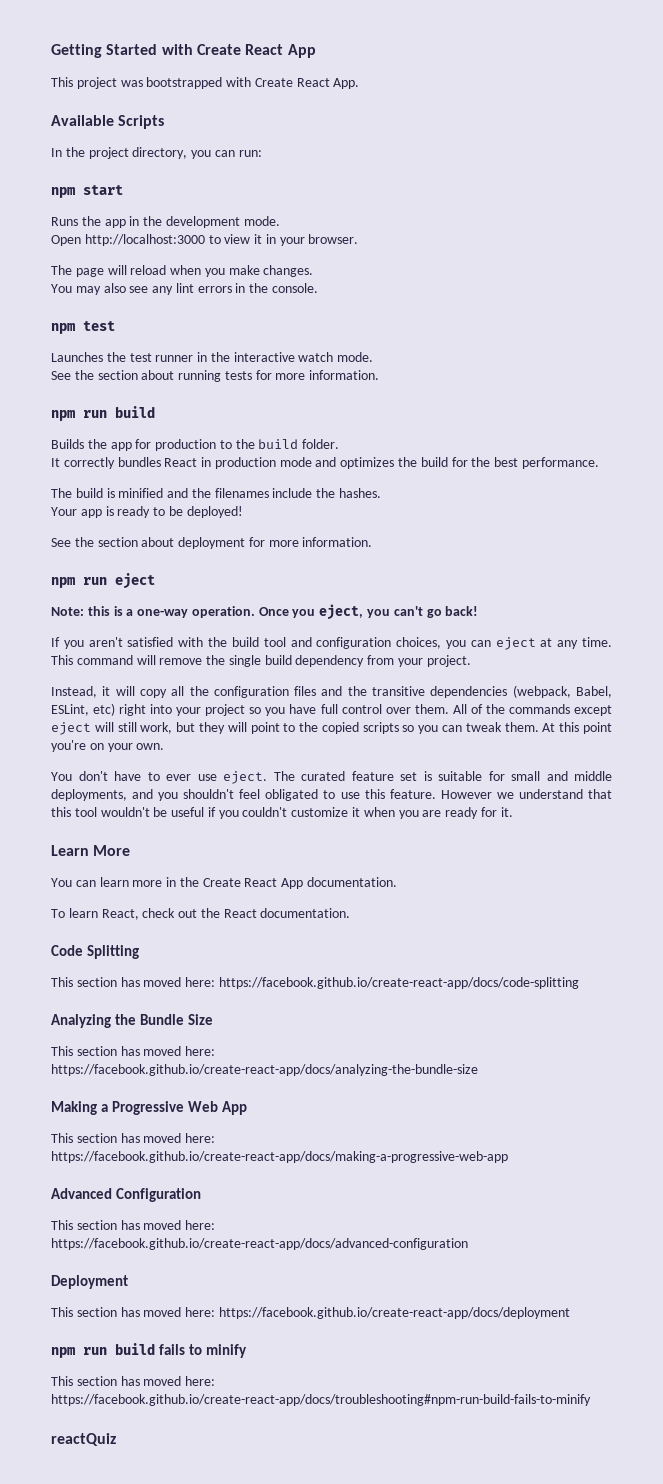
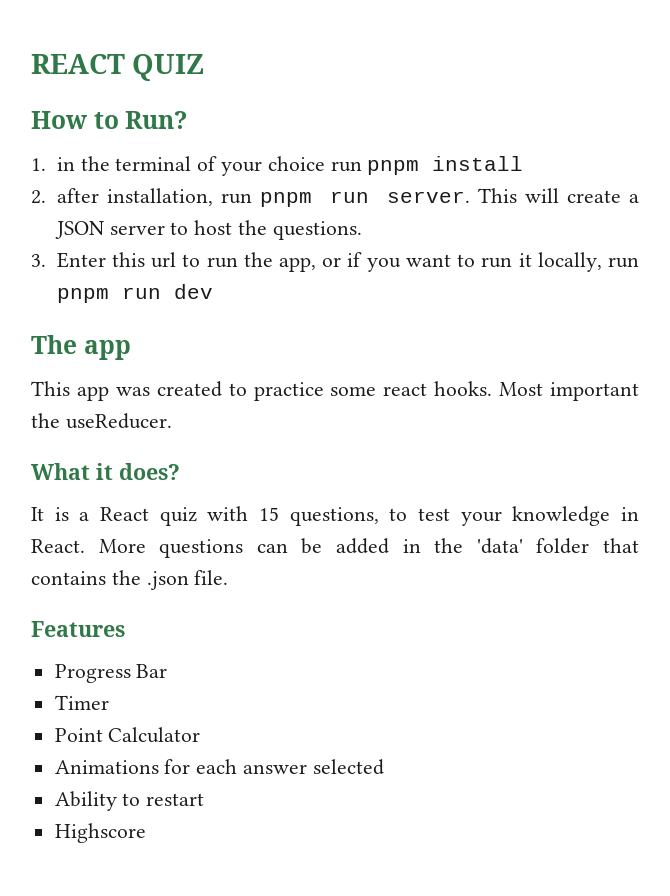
[51,44,316,58] [51,77,360,89] [51,115,165,129] [51,147,262,159] [51,185,123,198] [51,216,280,228] [51,234,359,246] [51,265,314,277] [51,283,319,295] [51,321,115,334] [51,352,374,362] [51,370,380,382] [51,406,155,421] [51,439,340,451] [51,457,599,469] [51,488,382,498] [51,506,243,518] [51,537,373,549] [51,573,155,589] [51,604,479,620] [51,637,612,650] [51,655,471,667] [51,685,613,698] [51,703,612,716] [51,722,612,735] [51,740,165,752] [51,771,612,784] [51,789,613,801] [51,807,513,819] [51,845,131,856] [51,877,398,889] [51,908,351,920] [51,945,139,959] [51,977,579,989] [51,1014,213,1028] [51,1046,216,1056] [51,1064,478,1076] [51,1101,247,1115] [51,1133,216,1143] [51,1151,508,1163] [51,1188,201,1202] [51,1220,216,1230] [51,1238,468,1250] [51,1275,128,1289] [51,1307,570,1319] [51,1343,247,1358] [51,1376,216,1386] [51,1394,591,1406] [51,1433,116,1446] Getting Started with Create React App // This project was bootstrapped with Create React App. // Available Scripts // In the project directory, you can run: // npm start // Runs the app in the development mode. // Open http://localhost:3000 to view it in your browser. // The page will reload when you make changes. // You may also see any lint errors in the console. // npm test // Launches the test runner in the interactive watch mode. // See the section about running tests for more information. // npm run build // Builds the app for production to the build folder. // It correctly bundles React in production mode and optimizes the build for the best performance. // The build is minified and the filenames include the hashes. // Your app is ready to be deployed! // See the section about deployment for more information. // npm run eject // Note: this is a one-way operation. Once you eject, you can't go back! // If you aren't satisfied with the build tool and configuration choices, you can eject at any time. This command will remove the single build dependency from your project. // Instead, it will copy all the configuration files and the transitive dependencies (webpack, Babel, ESLint, etc) right into your project so you have full control over them. All of the commands except eject will still work, but they will point to the copied scripts so you can tweak them. At this point you're on your own. // You don't have to ever use eject. The curated feature set is suitable for small and middle deployments, and you shouldn't feel obligated to use this feature. However we understand that this tool wouldn't be useful if you couldn't customize it when you are ready for it. // Learn More // You can learn more in the Create React App documentation. // To learn React, check out the React documentation. // Code Splitting // This section has moved here: https://facebook.github.io/create-react-app/docs/code-splitting // Analyzing the Bundle Size // This section has moved here: https://facebook.github.io/create-react-app/docs/analyzing-the-bundle-size // Making a Progressive Web App // This section has moved here: https://facebook.github.io/create-react-app/docs/making-a-progressive-web-app // Advanced Configuration // This section has moved here: https://facebook.github.io/create-react-app/docs/advanced-configuration // Deployment // This section has moved here: https://facebook.github.io/create-react-app/docs/deployment // npm run build fails to minify // This section has moved here: https://facebook.github.io/create-react-app/docs/troubleshooting#npm-run-build-fails-to-minify // reactQuiz -> [31,54,205,81] [31,111,188,129] [31,156,524,176] [31,188,639,207] [54,220,362,240] [31,252,639,272] [56,284,213,303] [31,335,131,360] [31,381,639,401] [31,413,172,429] [31,463,180,480] [31,506,640,526] [31,538,640,558] [31,570,229,590] [31,621,125,637] [54,664,168,683] [54,695,109,710] [54,727,201,743] [54,759,384,775] [54,791,205,811] [54,823,146,843] REACT QUIZ // How to Run? // 1. in the terminal of your choice run pnpm install // 2. after installation, run pnpm run server. This will create a JSON server to host the questions. // 3. Enter this url to run the app, or if you want to run it locally, run pnpm run dev // The app // This app was created to practice some react hooks. Most important the useReducer. // What it does? // It is a React quiz with 15 questions, to test your knowledge in React. More questions can be added in the 'data' folder that contains the .json file. // Features // Progress Bar // Timer // Point Calculator // Animations for each answer selected // Ability to restart // Highscore

